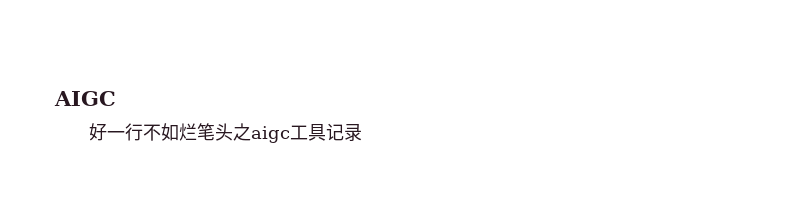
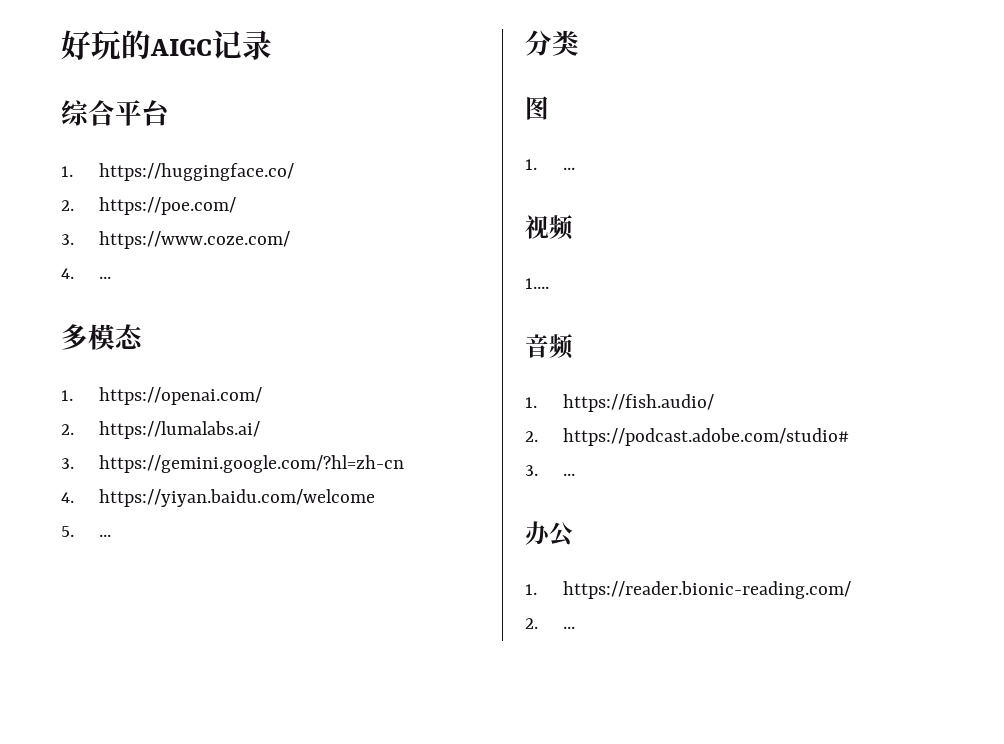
(54, 98) none -> [61,30,151,60] 好玩的
[88,123,362,143] // 好一行不如烂笔头之aigc工具记录 -> [212,30,272,60] [61,100,170,126] [61,163,294,181] [61,197,236,215] [61,231,290,249] [61,268,111,279] [61,324,144,350] [61,387,262,405] [61,421,260,439] [61,455,404,473] [61,489,375,507] [61,526,111,537] [525,30,579,56] [525,96,549,120] [525,159,575,170] [525,215,574,240] [525,278,549,289] [525,334,574,359] [525,394,714,412] [525,428,849,446] [525,465,575,476] [525,521,573,547] [525,581,851,599] [525,618,575,629] 记录 // 综合平台 // 1. https://huggingface.co/ // 2. https://poe.com/ // 3. https://www.coze.com/ // 4. ... // 多模态 // 1. https://openai.com/ // 2. https://lumalabs.ai/ // 3. https://gemini.google.com/?hl=zh-cn // 4. https://yiyan.baidu.com/welcome // 5. ... // 分类 // 图 // 1. ... // 视频 // 1.... // 音频 // 1. https://fish.audio/ // 2. https://podcast.adobe.com/studio# // 3. ... // 办公 // 1. https://reader.bionic-reading.com/ // 2. ...

